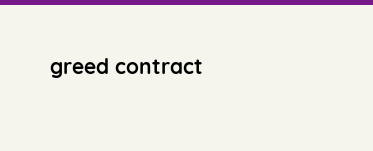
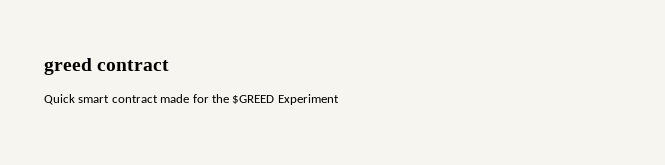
(203, 66) none -> [44,94,339,105] // Quick smart contract made for the $GREED Experiment

